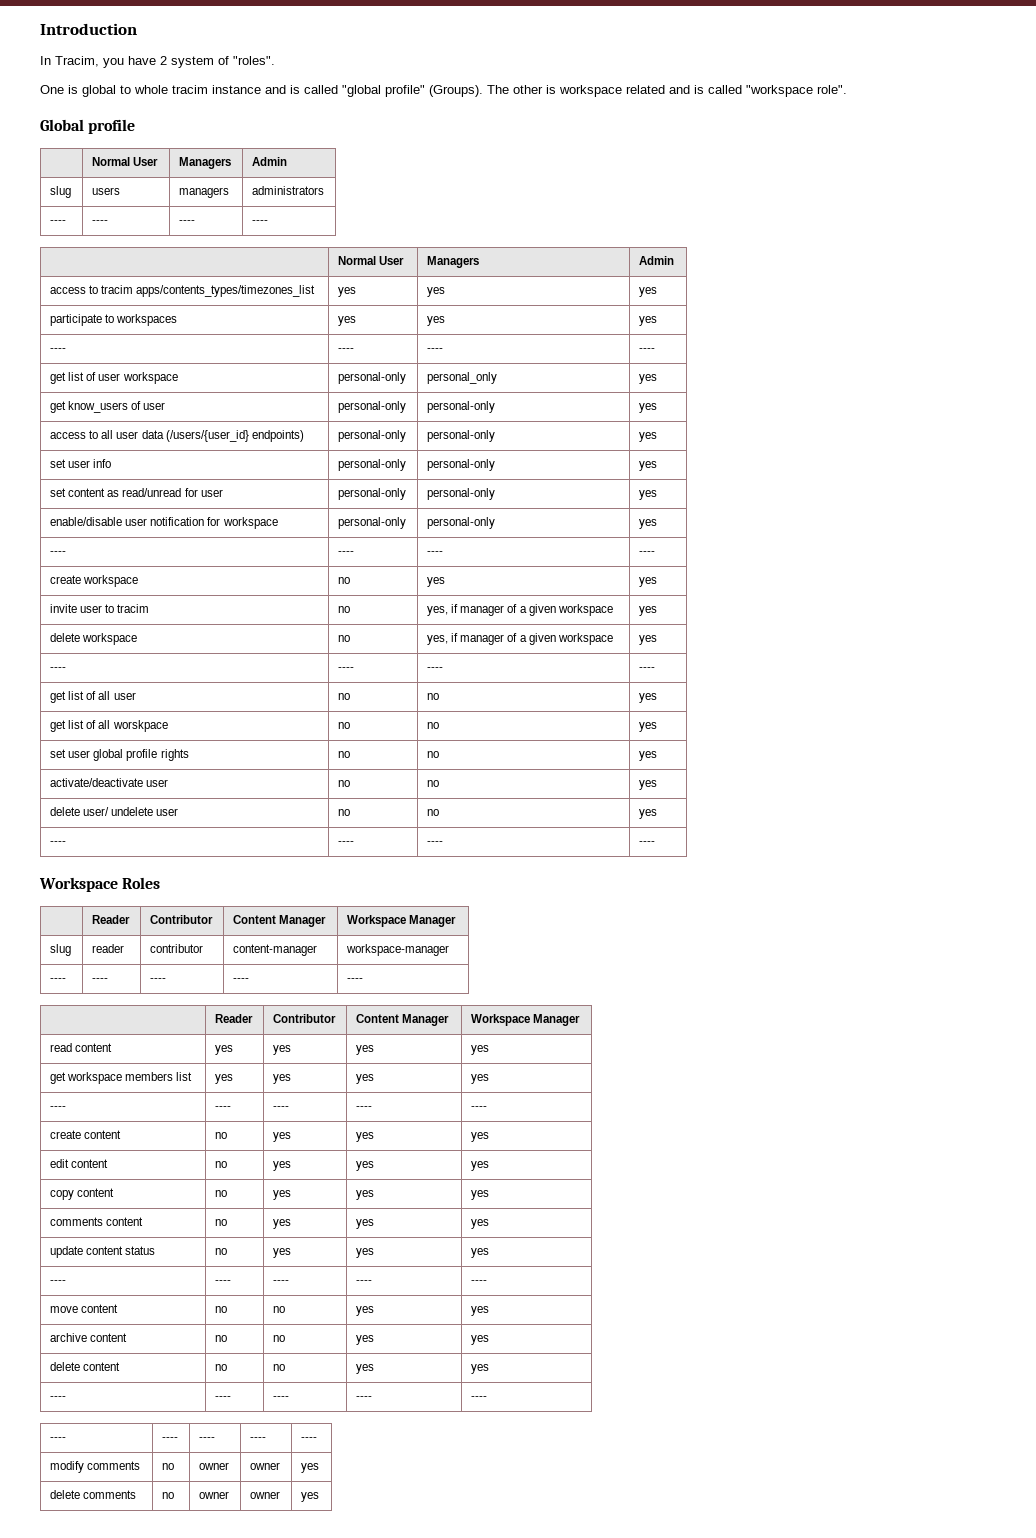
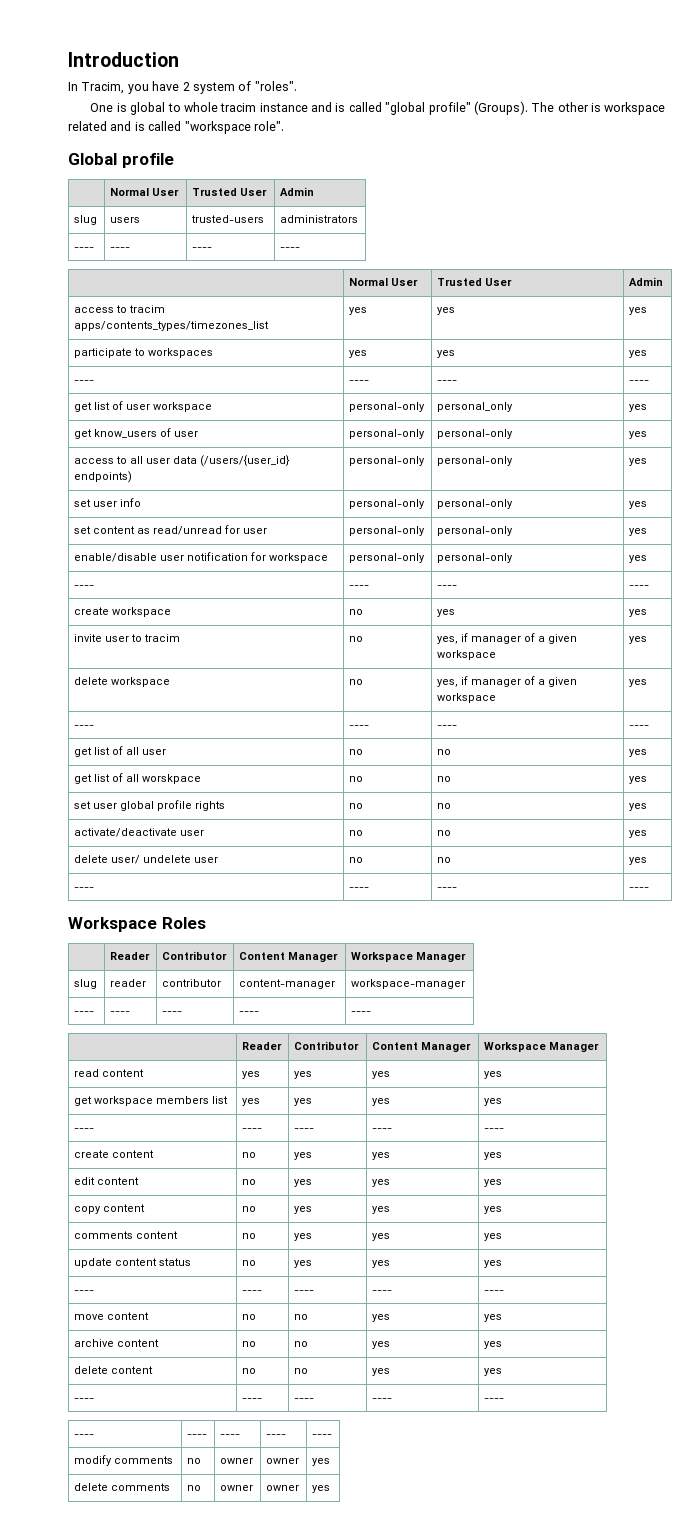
[179,157,232,169] Managers -> [192,188,268,196] Trusted User
[179,187,230,198] managers -> [191,215,265,223] trusted-users
[427,256,480,268] Managers -> [437,278,513,286] Trusted User

